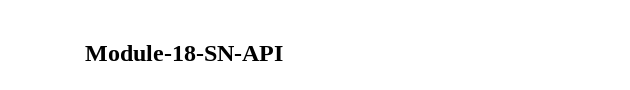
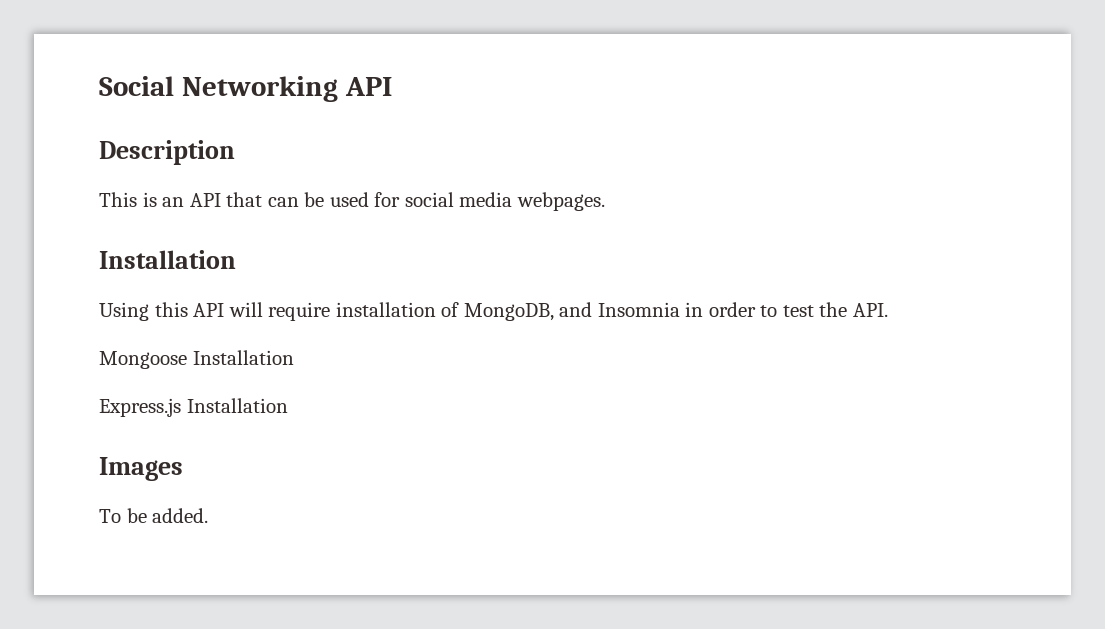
[85,45,283,61] Module-18-SN-API -> [99,76,392,102] [99,140,235,165] [99,192,605,211] [99,250,236,269] [99,302,889,321] [99,350,294,369] [99,398,288,417] [99,457,183,481] [99,508,209,523] Social Networking API // Description // This is an API that can be used for social media webpages. // Installation // Using this API will require installation of MongoDB, and Insomnia in order to test the API. // Mongoose Installation // Express.js Installation // Images // To be added.

